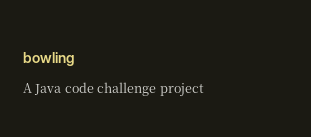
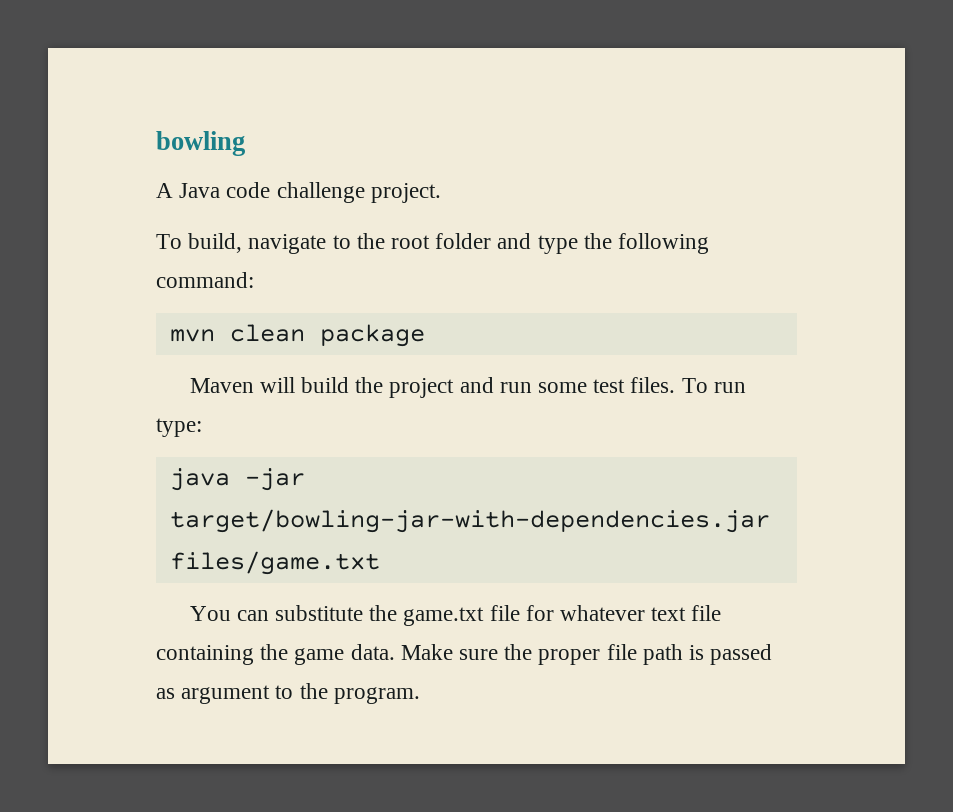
[159,83,204,97] project -> [370,183,441,203] [156,233,710,254] [156,272,254,288] [169,324,425,347] [189,377,746,398] [156,418,202,437] [169,468,305,491] [169,509,770,533] [169,551,380,575] [189,605,722,626] [156,644,773,665] [156,683,420,704] project. // To build, navigate to the root folder and type the following command: // mvn clean package // Maven will build the project and run some test files. To run type: // java -jar target/bowling-jar-with-dependencies.jar files/game.txt // You can substitute the game.txt file for whatever text file containing the game data. Make sure the proper file path is passed as argument to the program.

